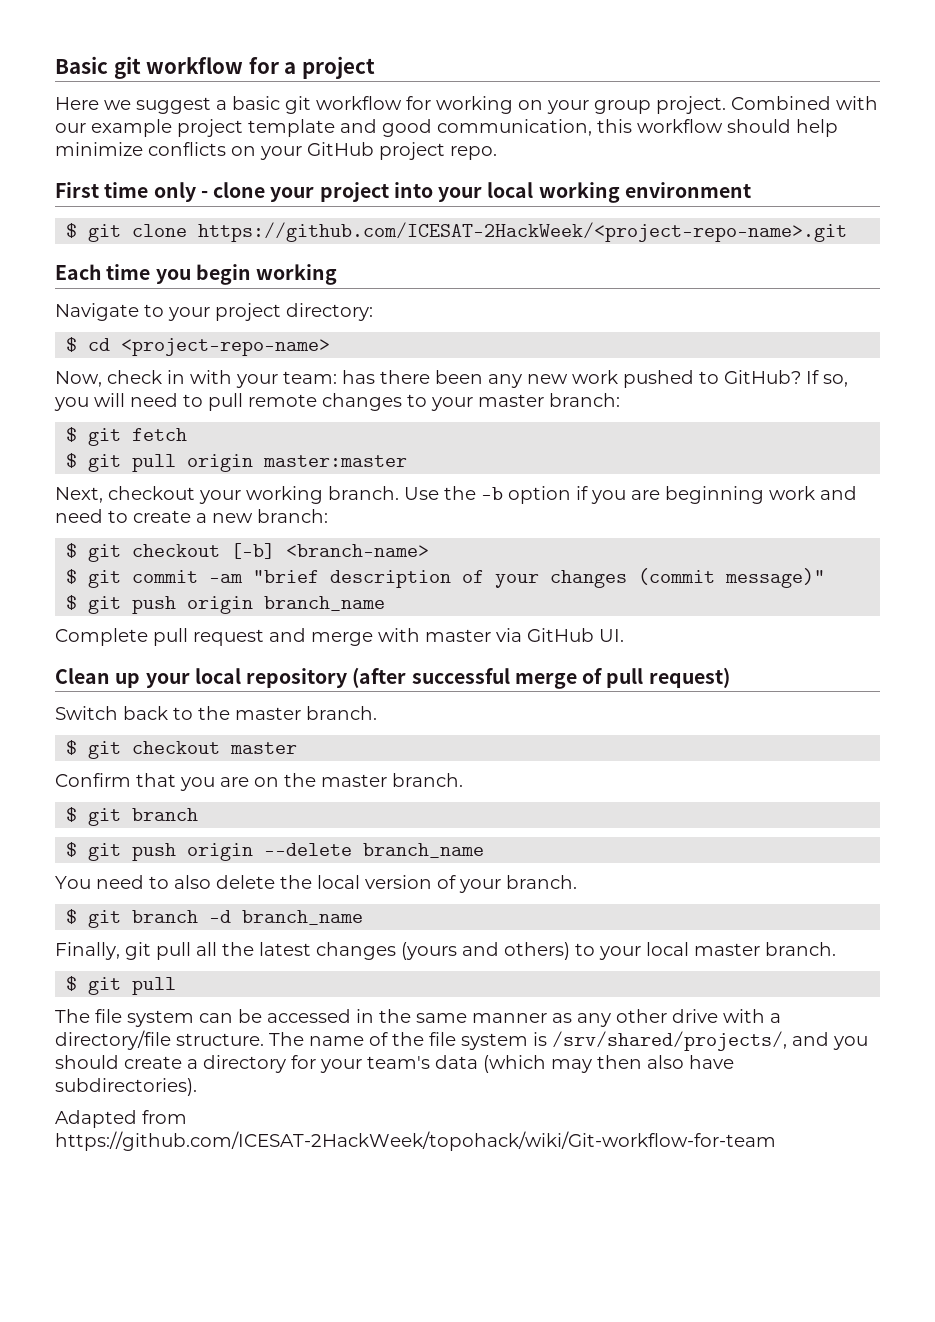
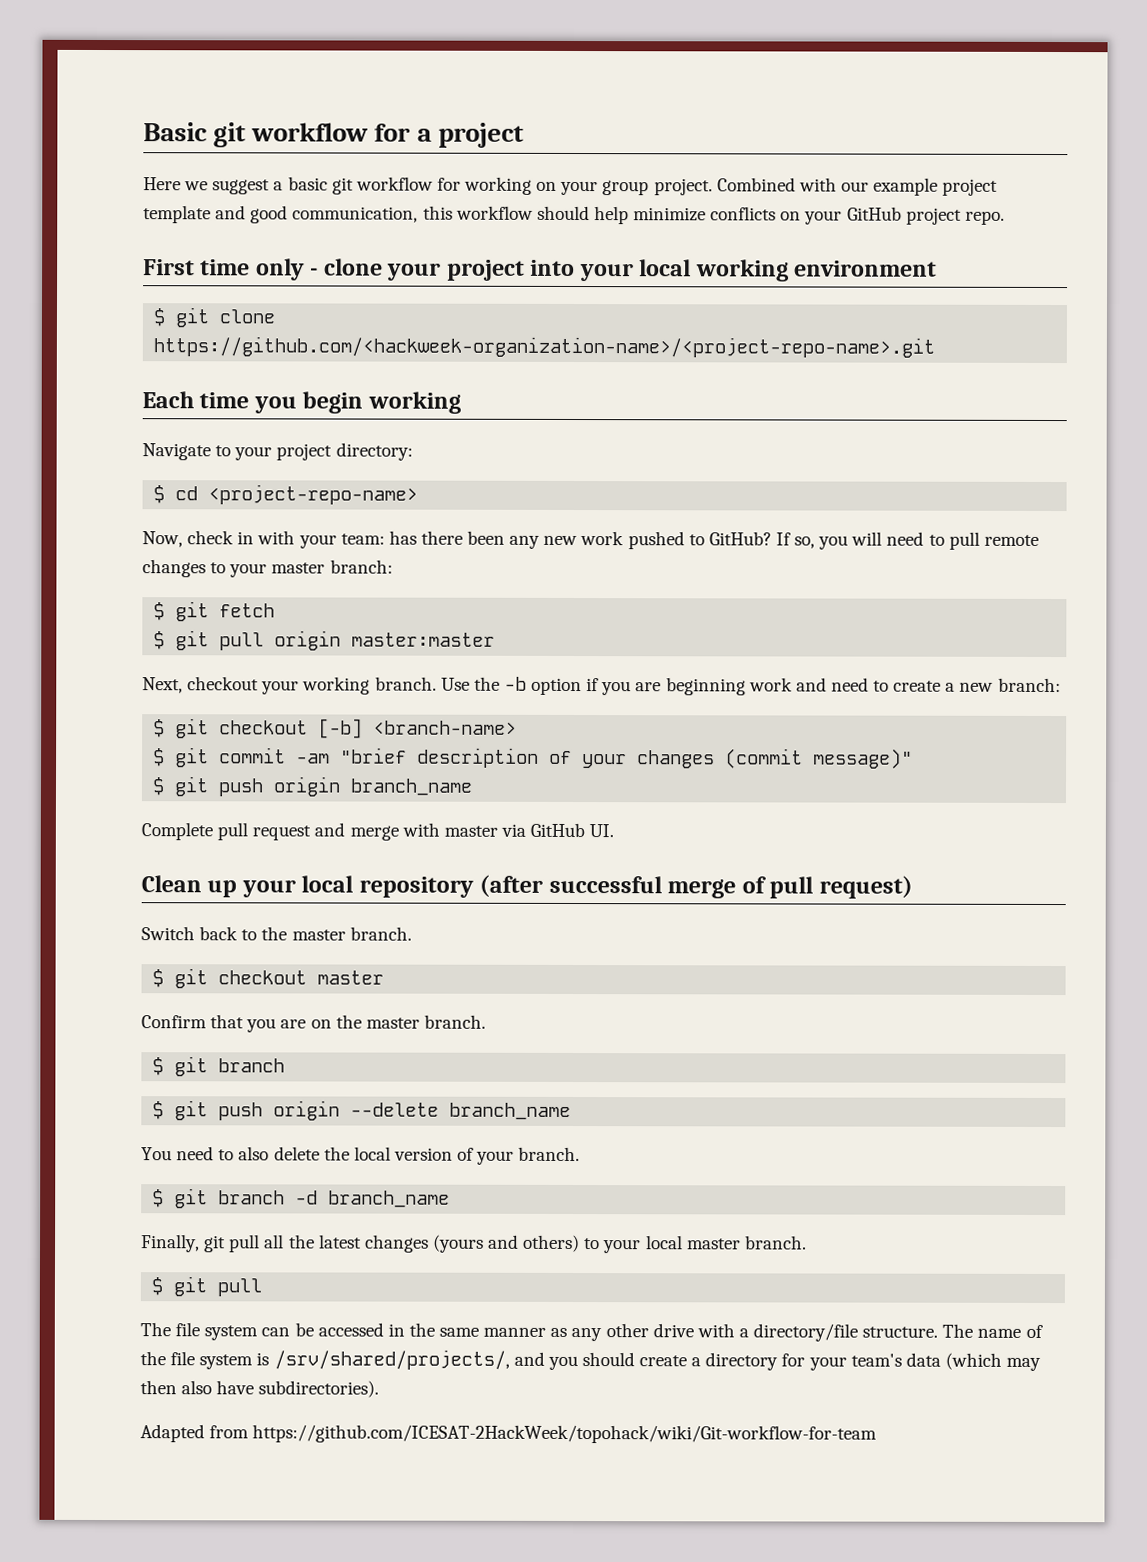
[198,222,848,242] https://github.com/ICESAT-2HackWeek/<project-repo-name>.git -> [153,336,936,358] https://github.com/<hackweek-organization-name>/<project-repo-name>.git

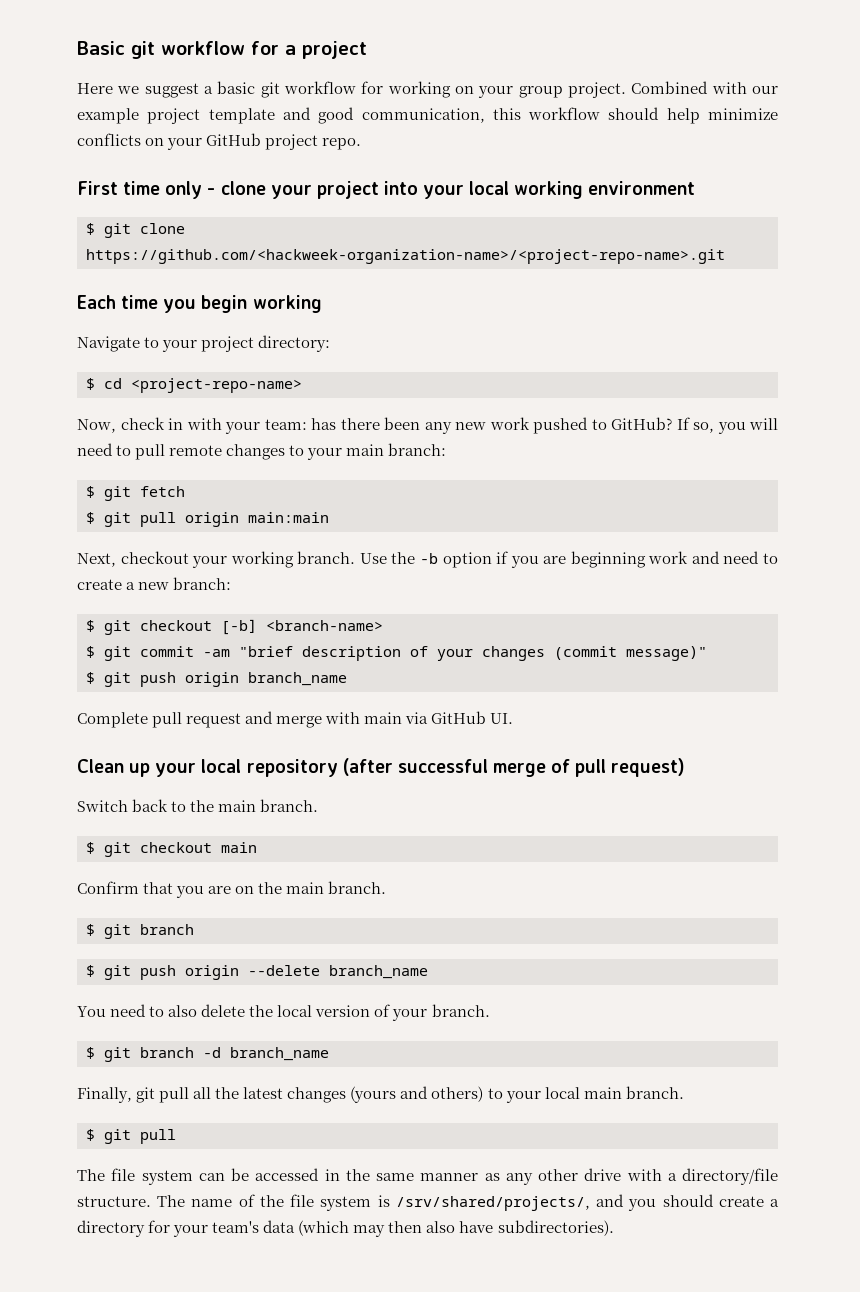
[271,562,326,574] master -> [346,444,385,456] main
[351,632,496,647] master:master -> [248,512,329,523] main:main
[443,825,498,837] master -> [364,712,403,724] main
[291,929,346,941] master -> [218,800,257,812] main
[317,970,385,985] master -> [221,842,257,853] main
[365,1017,420,1029] master -> [286,882,325,894] main
[686,1238,741,1250] master -> [583,1087,622,1099] main
[140,1424,878,1444] // Adapted from https://github.com/ICESAT-2HackWeek/topohack/wiki/Git-workflow-for-team -> (614, 1228) none

